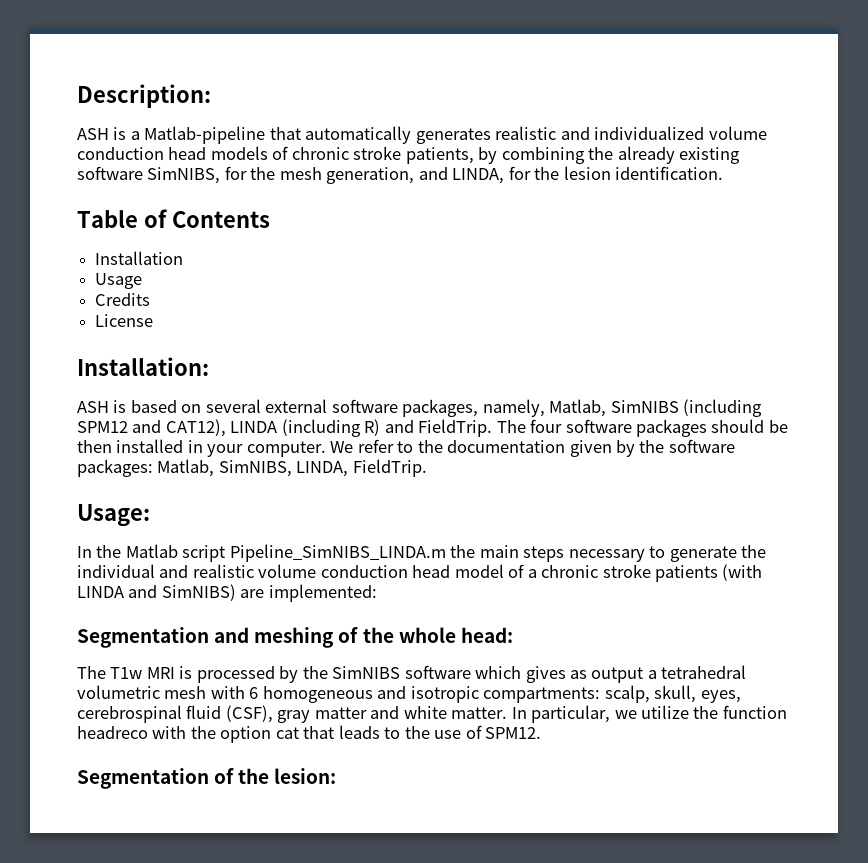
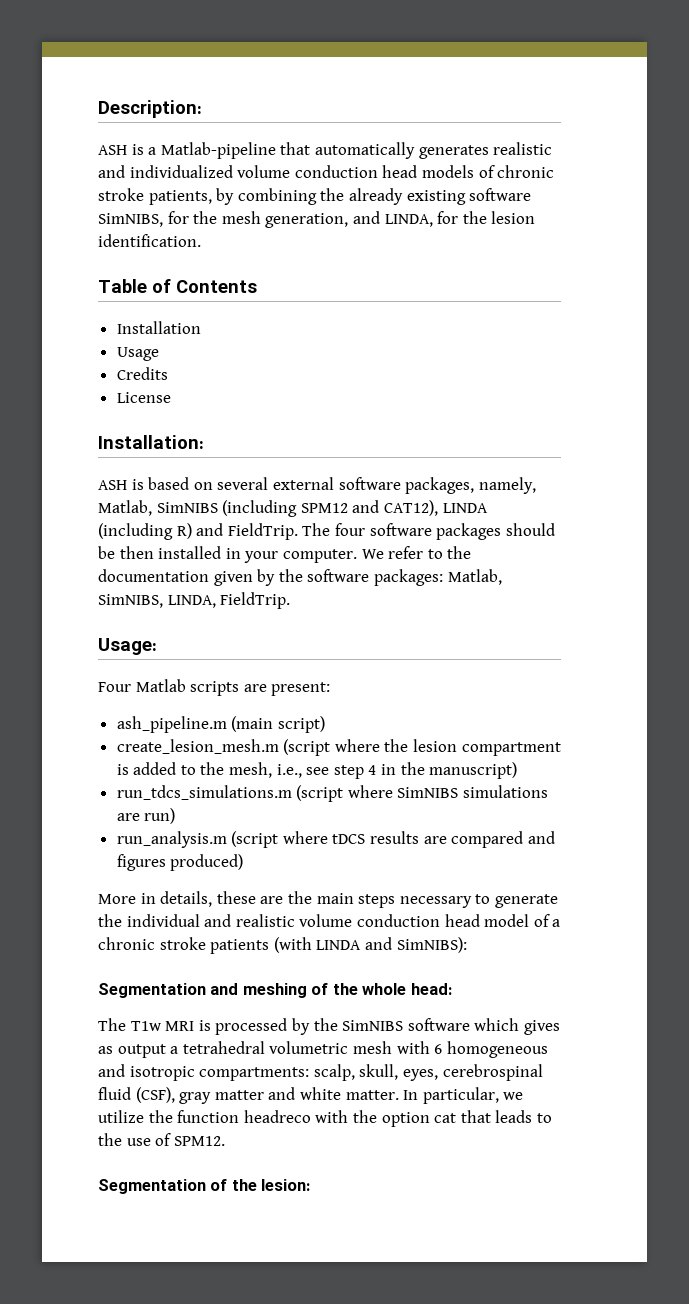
[77,544,446,562] In the Matlab script Pipeline_SimNIBS_LINDA.m -> [98,679,331,696] [116,716,325,733] [116,739,561,756] [116,762,518,779] [116,785,549,802] [116,808,176,824] [116,831,555,848] [116,854,244,871] [98,891,284,907] Four Matlab scripts are present: // ash_pipeline.m (main script) // create_lesion_mesh.m (script where the lesion compartment is added to the mesh, i.e., see step 4 in the manuscript) // run_tdcs_simulations.m (script where SimNIBS simulations are run) // run_analysis.m (script where tDCS results are compared and figures produced) // More in details, these are
[161,584,377,602] SimNIBS) are implemented: -> [396,937,467,953] SimNIBS):

